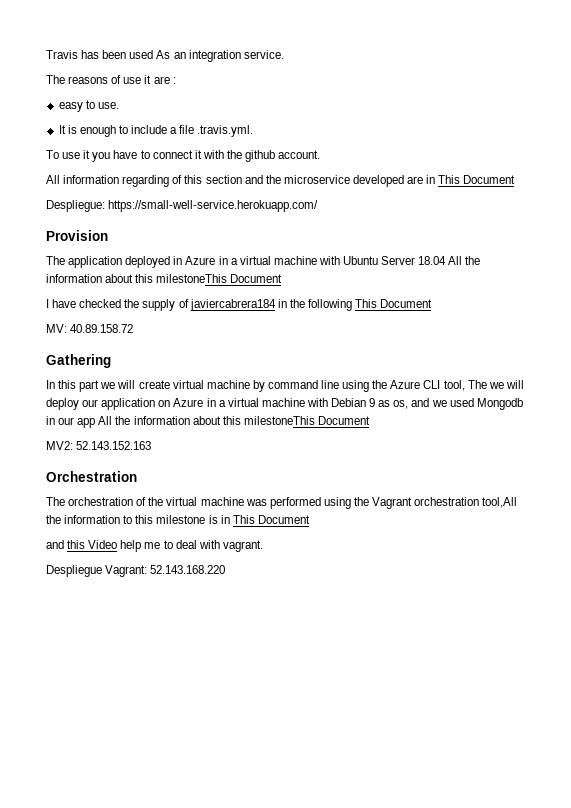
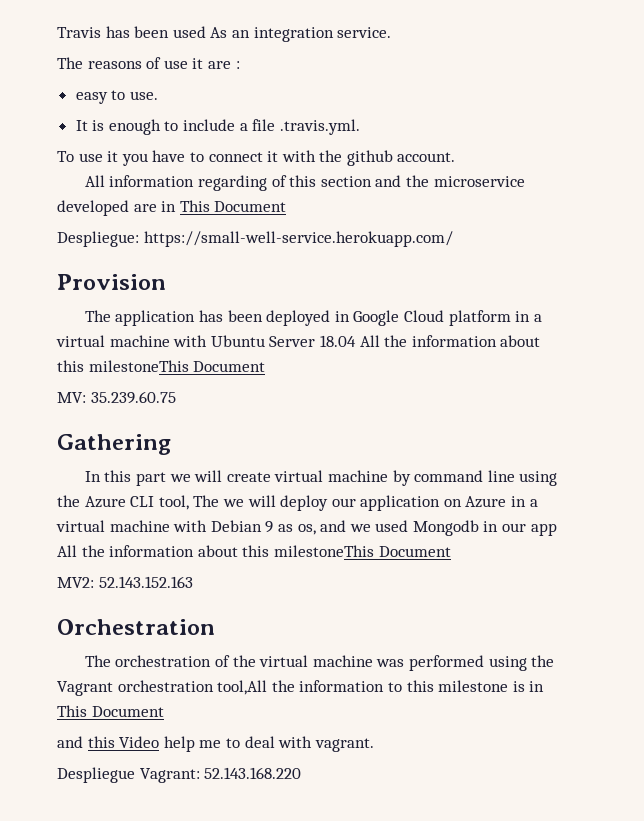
[125,256,216,268] deployed in Azure -> [198,310,511,326] has been deployed in Google Cloud platform
[46,299,433,311] // I have checked the supply of javiercabrera184 in the following This Document -> (266, 366) none
[70,324,134,333] 40.89.158.72 -> [90,391,176,404] 35.239.60.75

